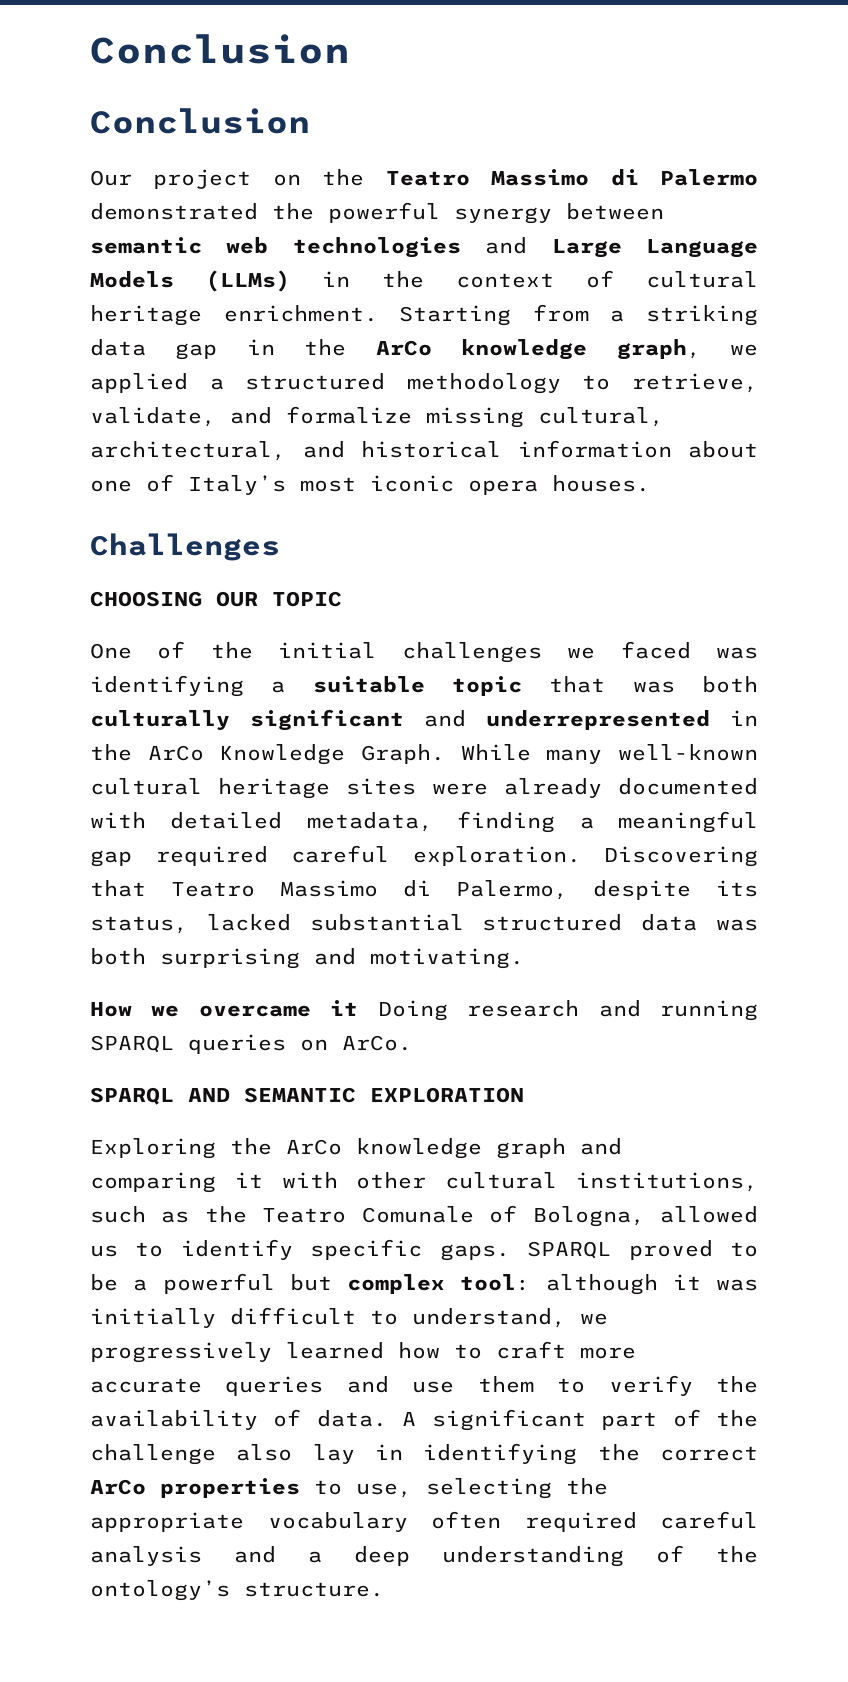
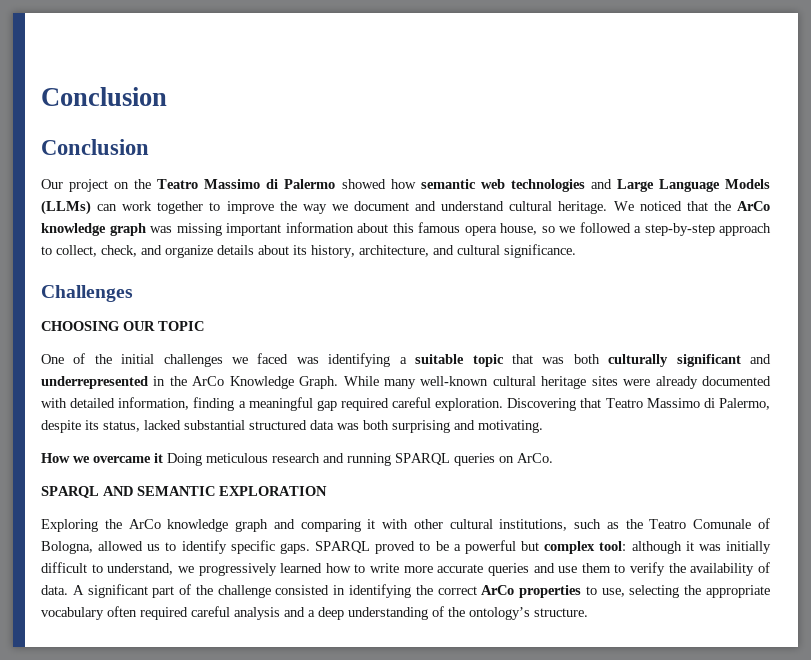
[90,202,664,224] demonstrated the powerful synergy between -> [341,179,416,189] showed how
[322,270,758,288] [90,304,759,326] [90,339,758,360] [90,373,759,394] [90,406,664,428] [90,440,758,461] [90,474,650,495] in the context of cultural heritage enrichment. Starting from a striking data gap in the ArCo knowledge graph, we applied a structured methodology to retrieve, validate, and formalize missing cultural, architectural, and historical information about one of Italy’s most iconic opera houses. -> [97,201,770,214] [41,222,771,236] [41,244,576,258] can work together to improve the way we document and understand cultural heritage. We noticed that the ArCo knowledge graph was missing important information about this famous opera house, so we followed a step-by-step approach to collect, check, and organize details about its history, architecture, and cultural significance.
[306,812,433,832] metadata, -> [118,397,190,410] information,
(448, 1010) none -> [206,453,268,463] meticulous
[496,1341,566,1359] craft -> [370,563,400,573] write
[236,1444,355,1464] also lay -> [275,585,330,595] consisted

